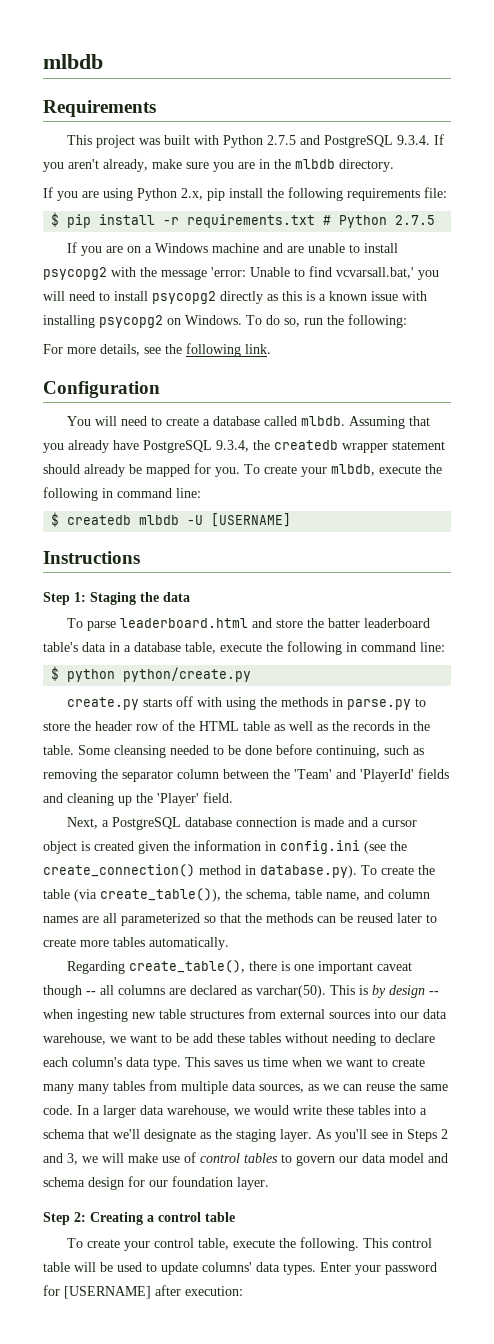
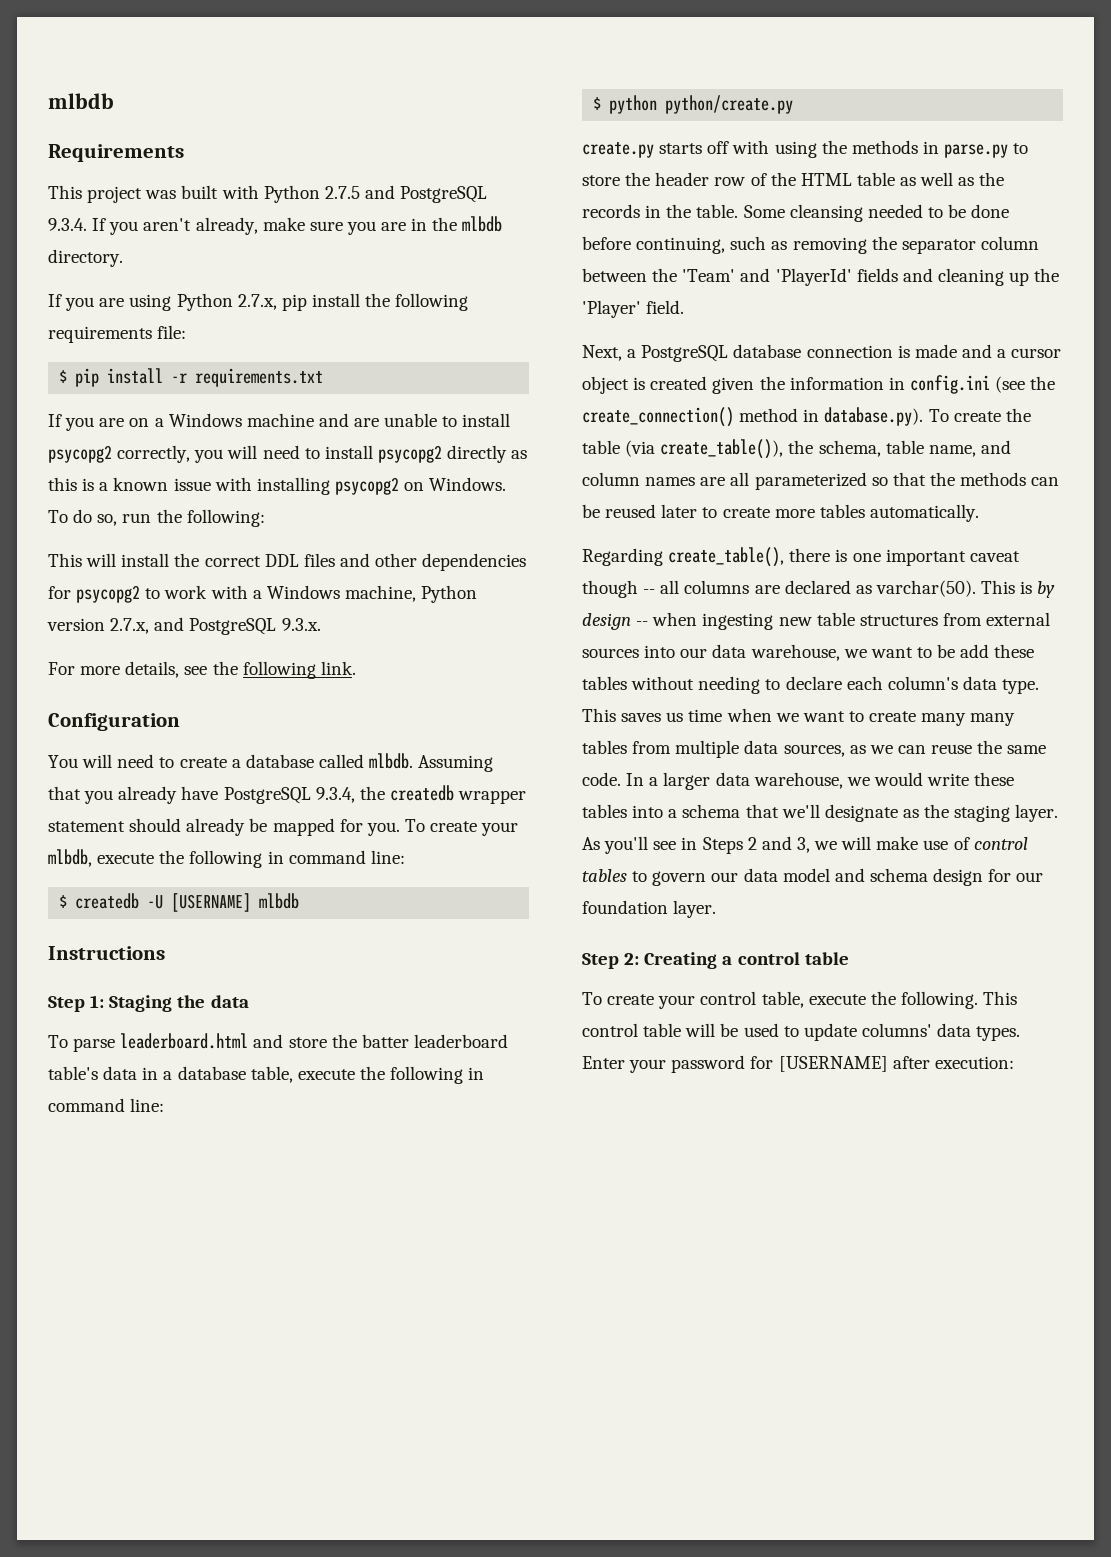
[181,188,203,200] 2.x, -> [237,294,277,310] 2.7.x,
[323,215,436,228] # Python 2.7.5 -> (324, 377) none
[111,266,414,280] with the message 'error: Unable to find vcvarsall.bat,' -> [117,445,191,463] correctly,
(407, 321) none -> [48,553,527,571] [48,585,478,603] [47,617,321,635] // This will install the correct DDL files and other dependencies for psycopg2 to work with a Windows machine, Python version 2.7.x, and PostgreSQL 9.3.x.
[139,515,180,525] mlbdb -> (140, 901) none
(292, 520) none -> [259,893,300,909] mlbdb

